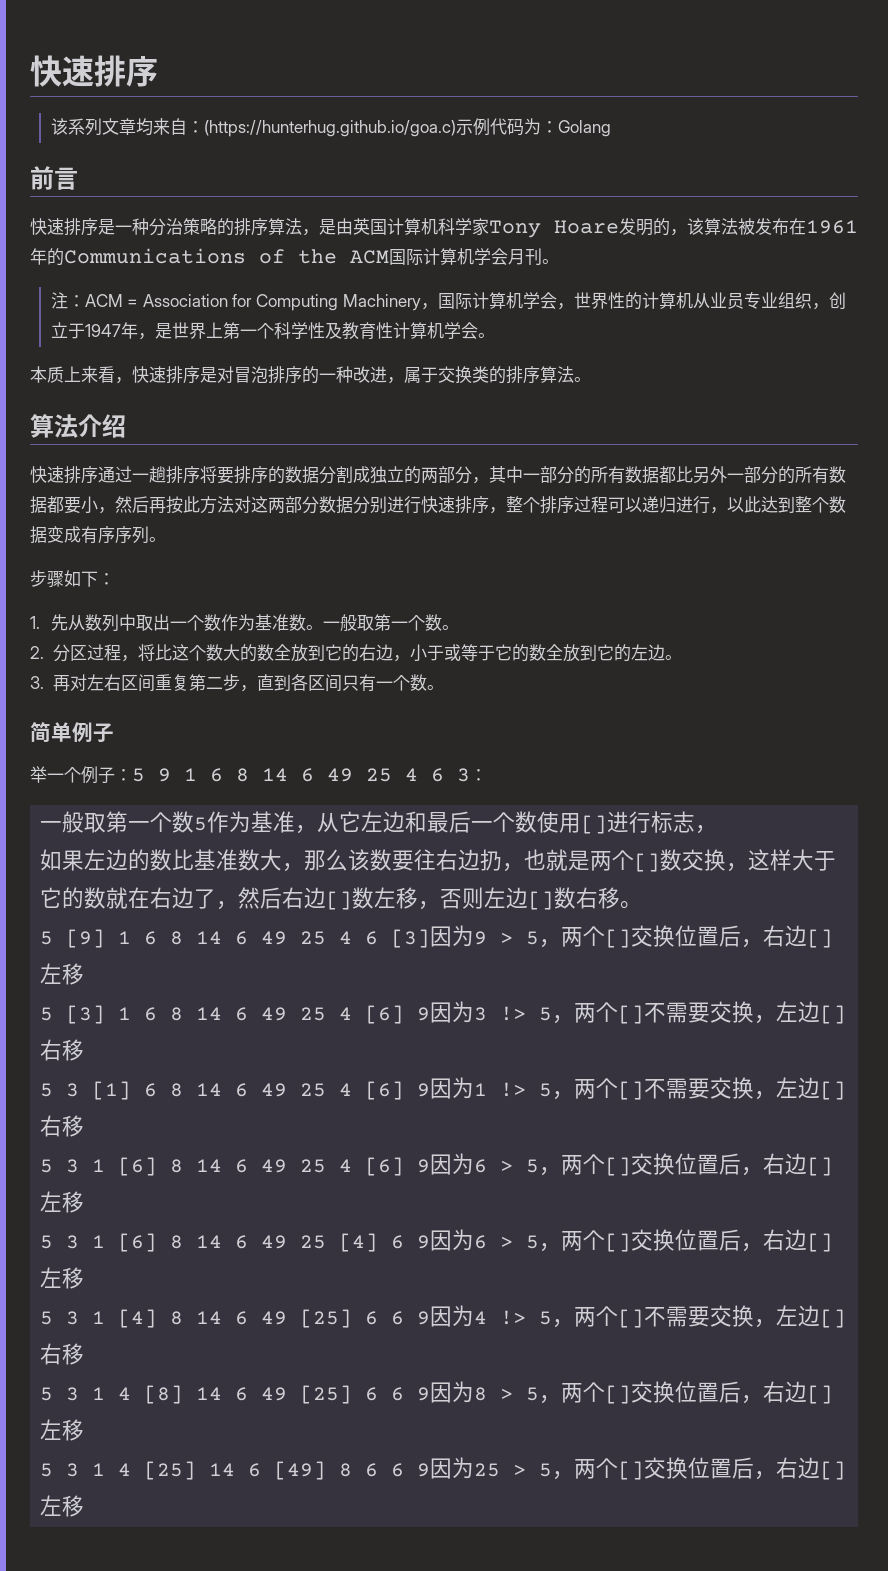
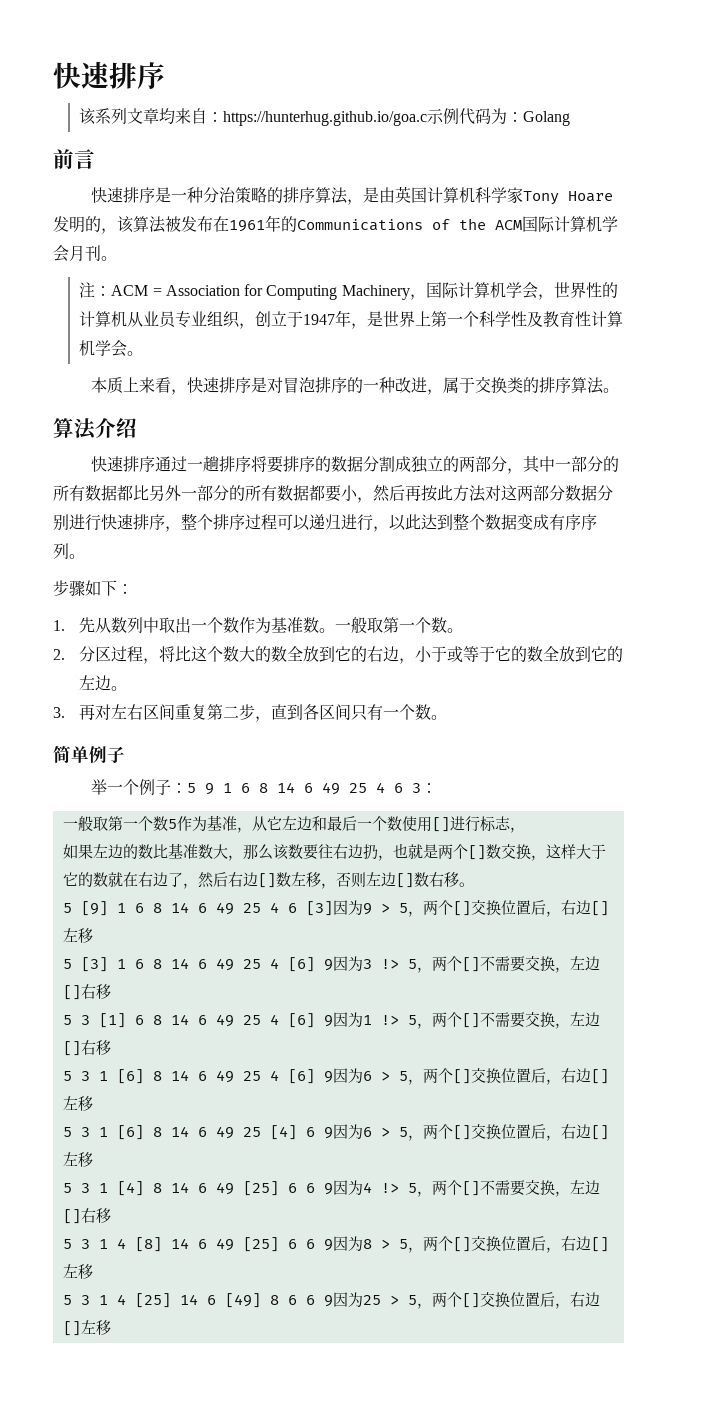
[203,120,456,137] (https://hunterhug.github.io/goa.c) -> [223,111,428,126] https://hunterhug.github.io/goa.c

